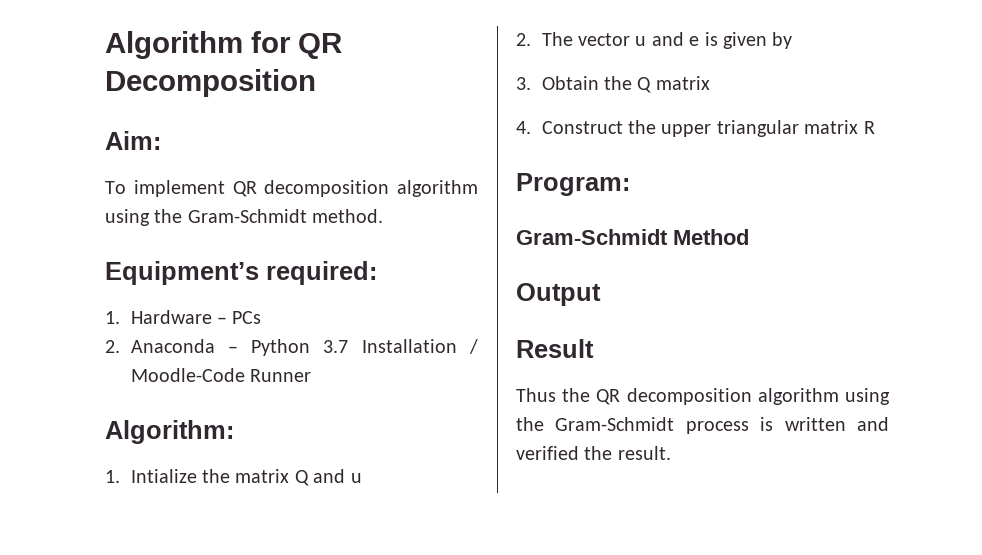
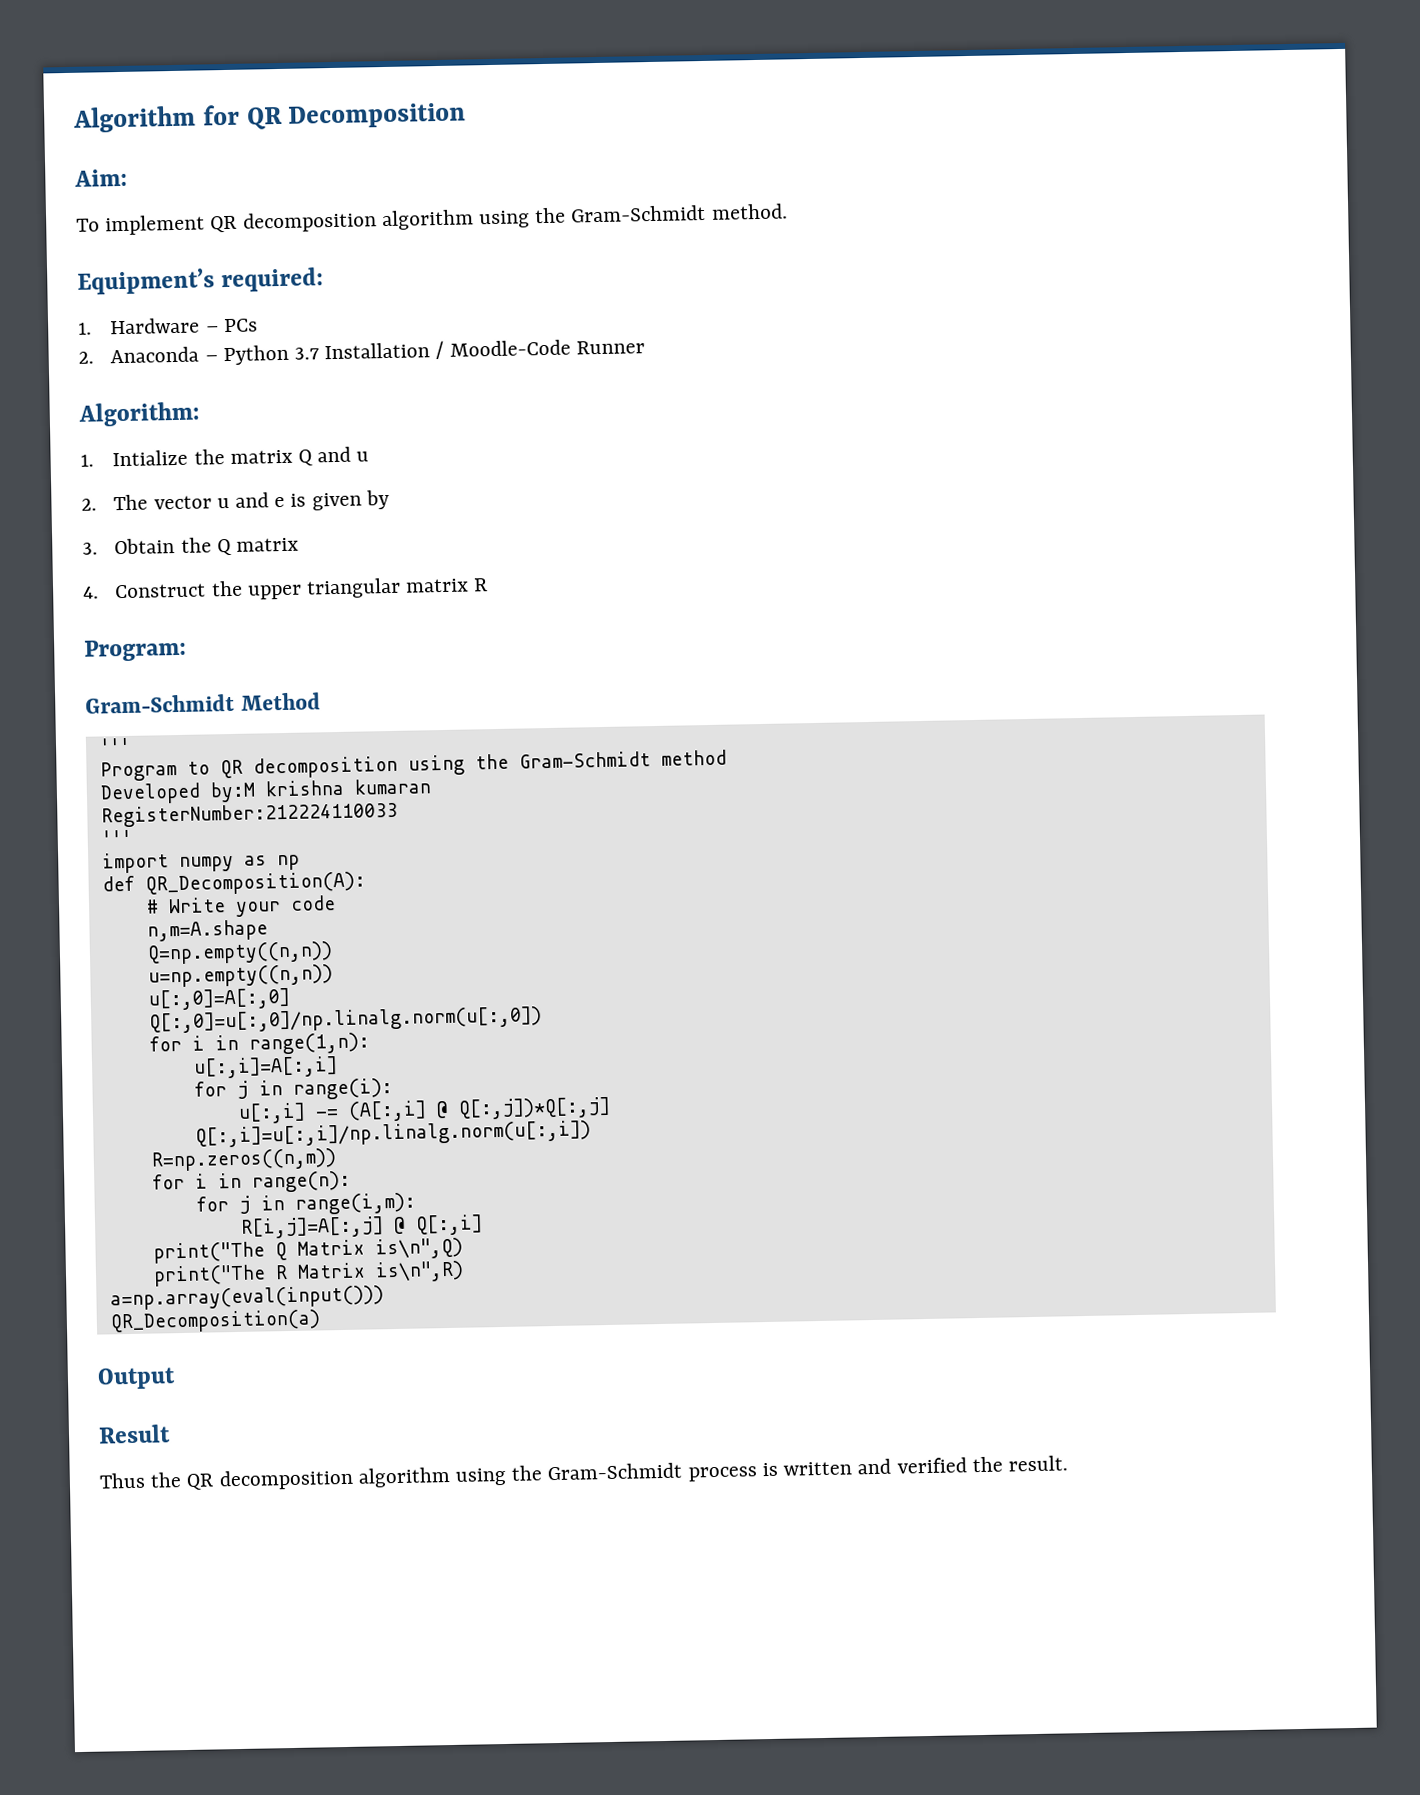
(749, 237) none -> [98,737,131,754] [99,749,727,782] [99,778,431,805] [100,801,398,828] [100,829,132,846] [101,852,300,874] [101,871,366,896] [145,895,336,917] [146,919,268,942] [146,941,333,965] [147,964,333,988] [147,987,291,1011] [148,1006,542,1034] [148,1032,370,1055] [192,1056,338,1079] [193,1078,393,1100] [237,1096,611,1124] [194,1120,591,1148] [150,1148,337,1172] [151,1170,351,1193] [195,1192,416,1215] [239,1214,483,1239] [152,1237,463,1264] [152,1260,464,1287] [109,1285,384,1311] [109,1309,321,1334] // ''' // Program to QR decomposition using the Gram-Schmidt method // Developed by:M krishna kumaran // RegisterNumber:212224110033 // ''' // import numpy as np // def QR_Decomposition(A): // # Write your code // n,m=A.shape // Q=np.empty((n,n)) // u=np.empty((n,n)) // u[:,0]=A[:,0] // Q[:,0]=u[:,0]/np.linalg.norm(u[:,0]) // for i in range(1,n): // u[:,i]=A[:,i] // for j in range(i): // u[:,i] -= (A[:,i] @ Q[:,j])*Q[:,j] // Q[:,i]=u[:,i]/np.linalg.norm(u[:,i]) // R=np.zeros((n,m)) // for i in range(n): // for j in range(i,m): // R[i,j]=A[:,j] @ Q[:,i] // print("The Q Matrix is\n",Q) // print("The R Matrix is\n",R) // a=np.array(eval(input())) // QR_Decomposition(a)

